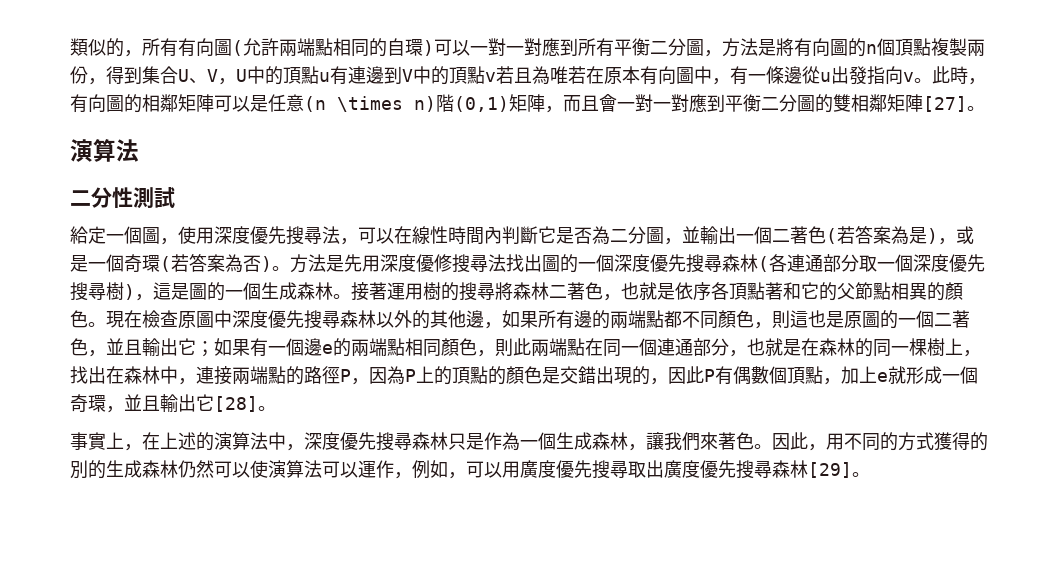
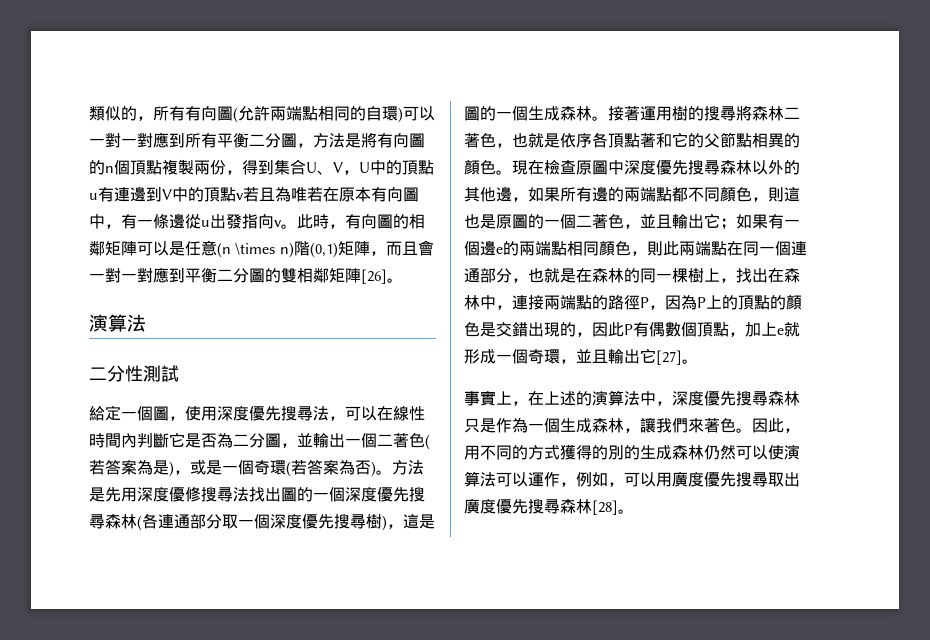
[923,96,967,112] [27] -> [361,269,387,284] [26]
[214,396,258,412] [28] -> [656,350,682,365] [27]
[808,462,852,478] [29] -> [592,500,618,515] [28]

